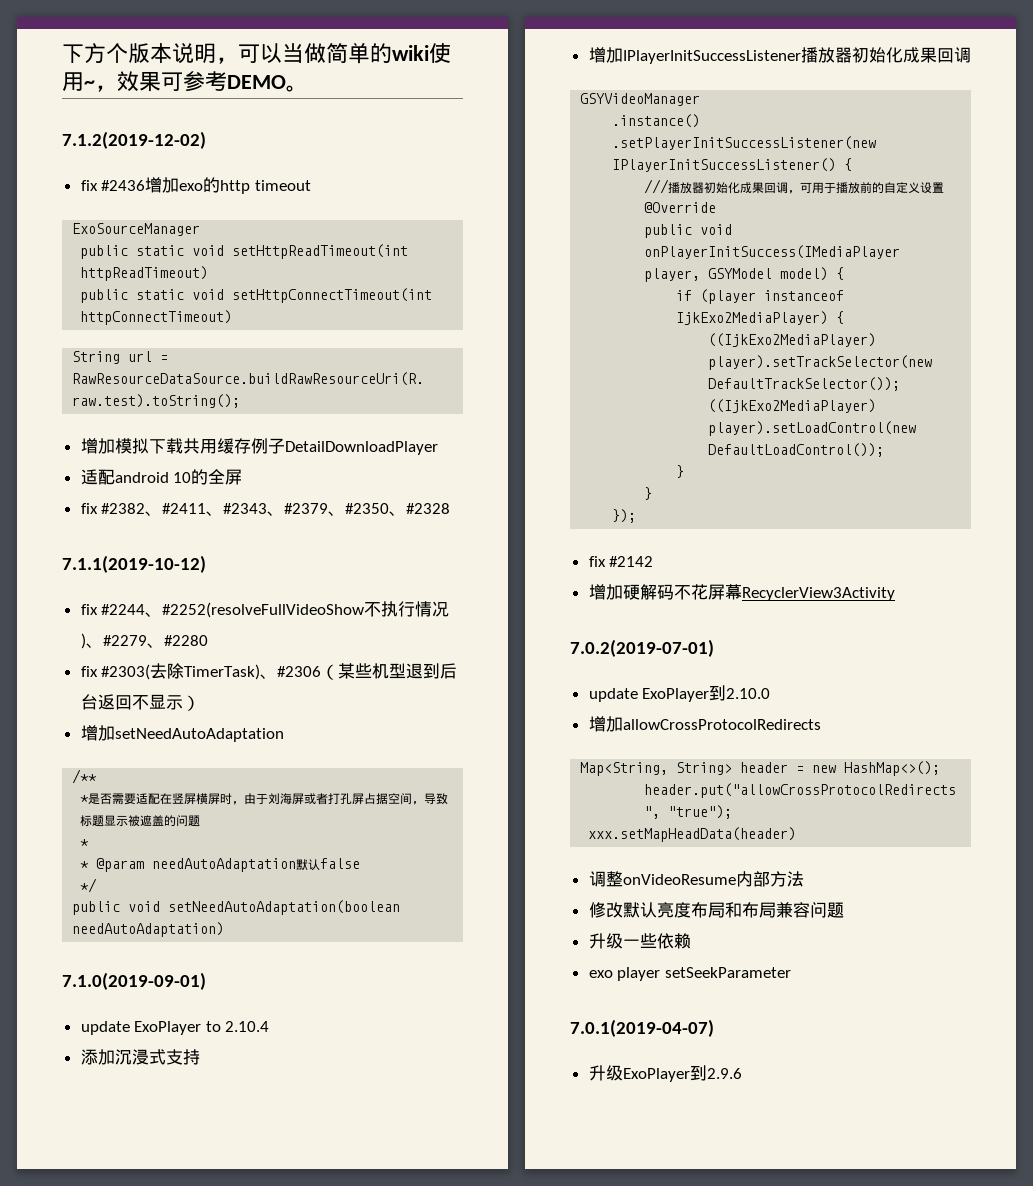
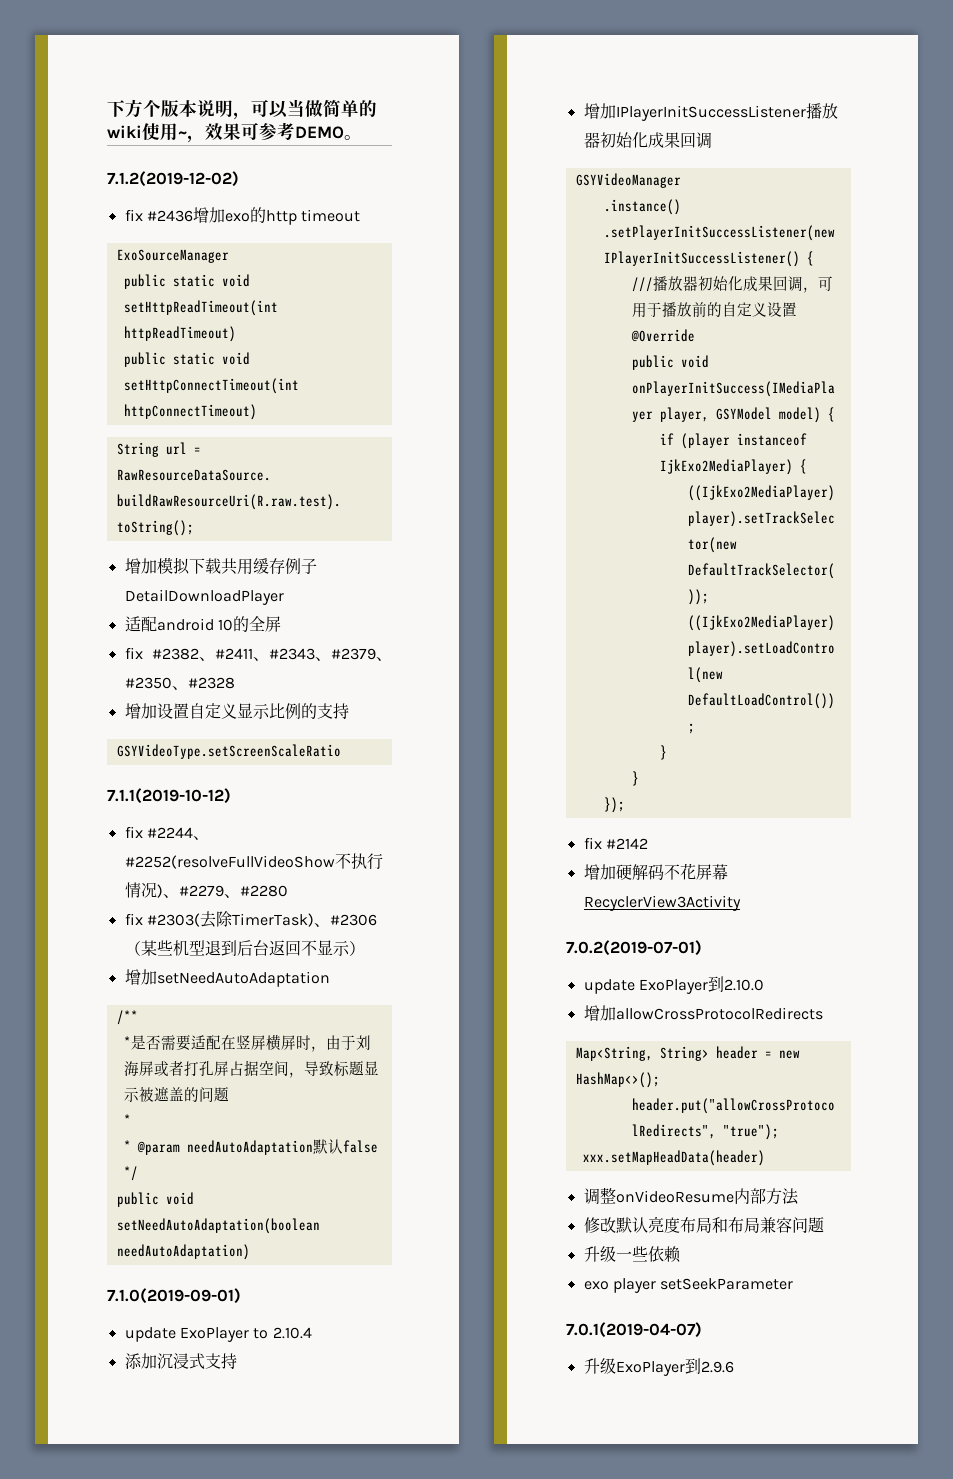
(451, 508) none -> [124,703,349,719] [116,744,341,759] // 增加设置自定义显示比例的支持 // GSYVideoType.setScreenScaleRatio

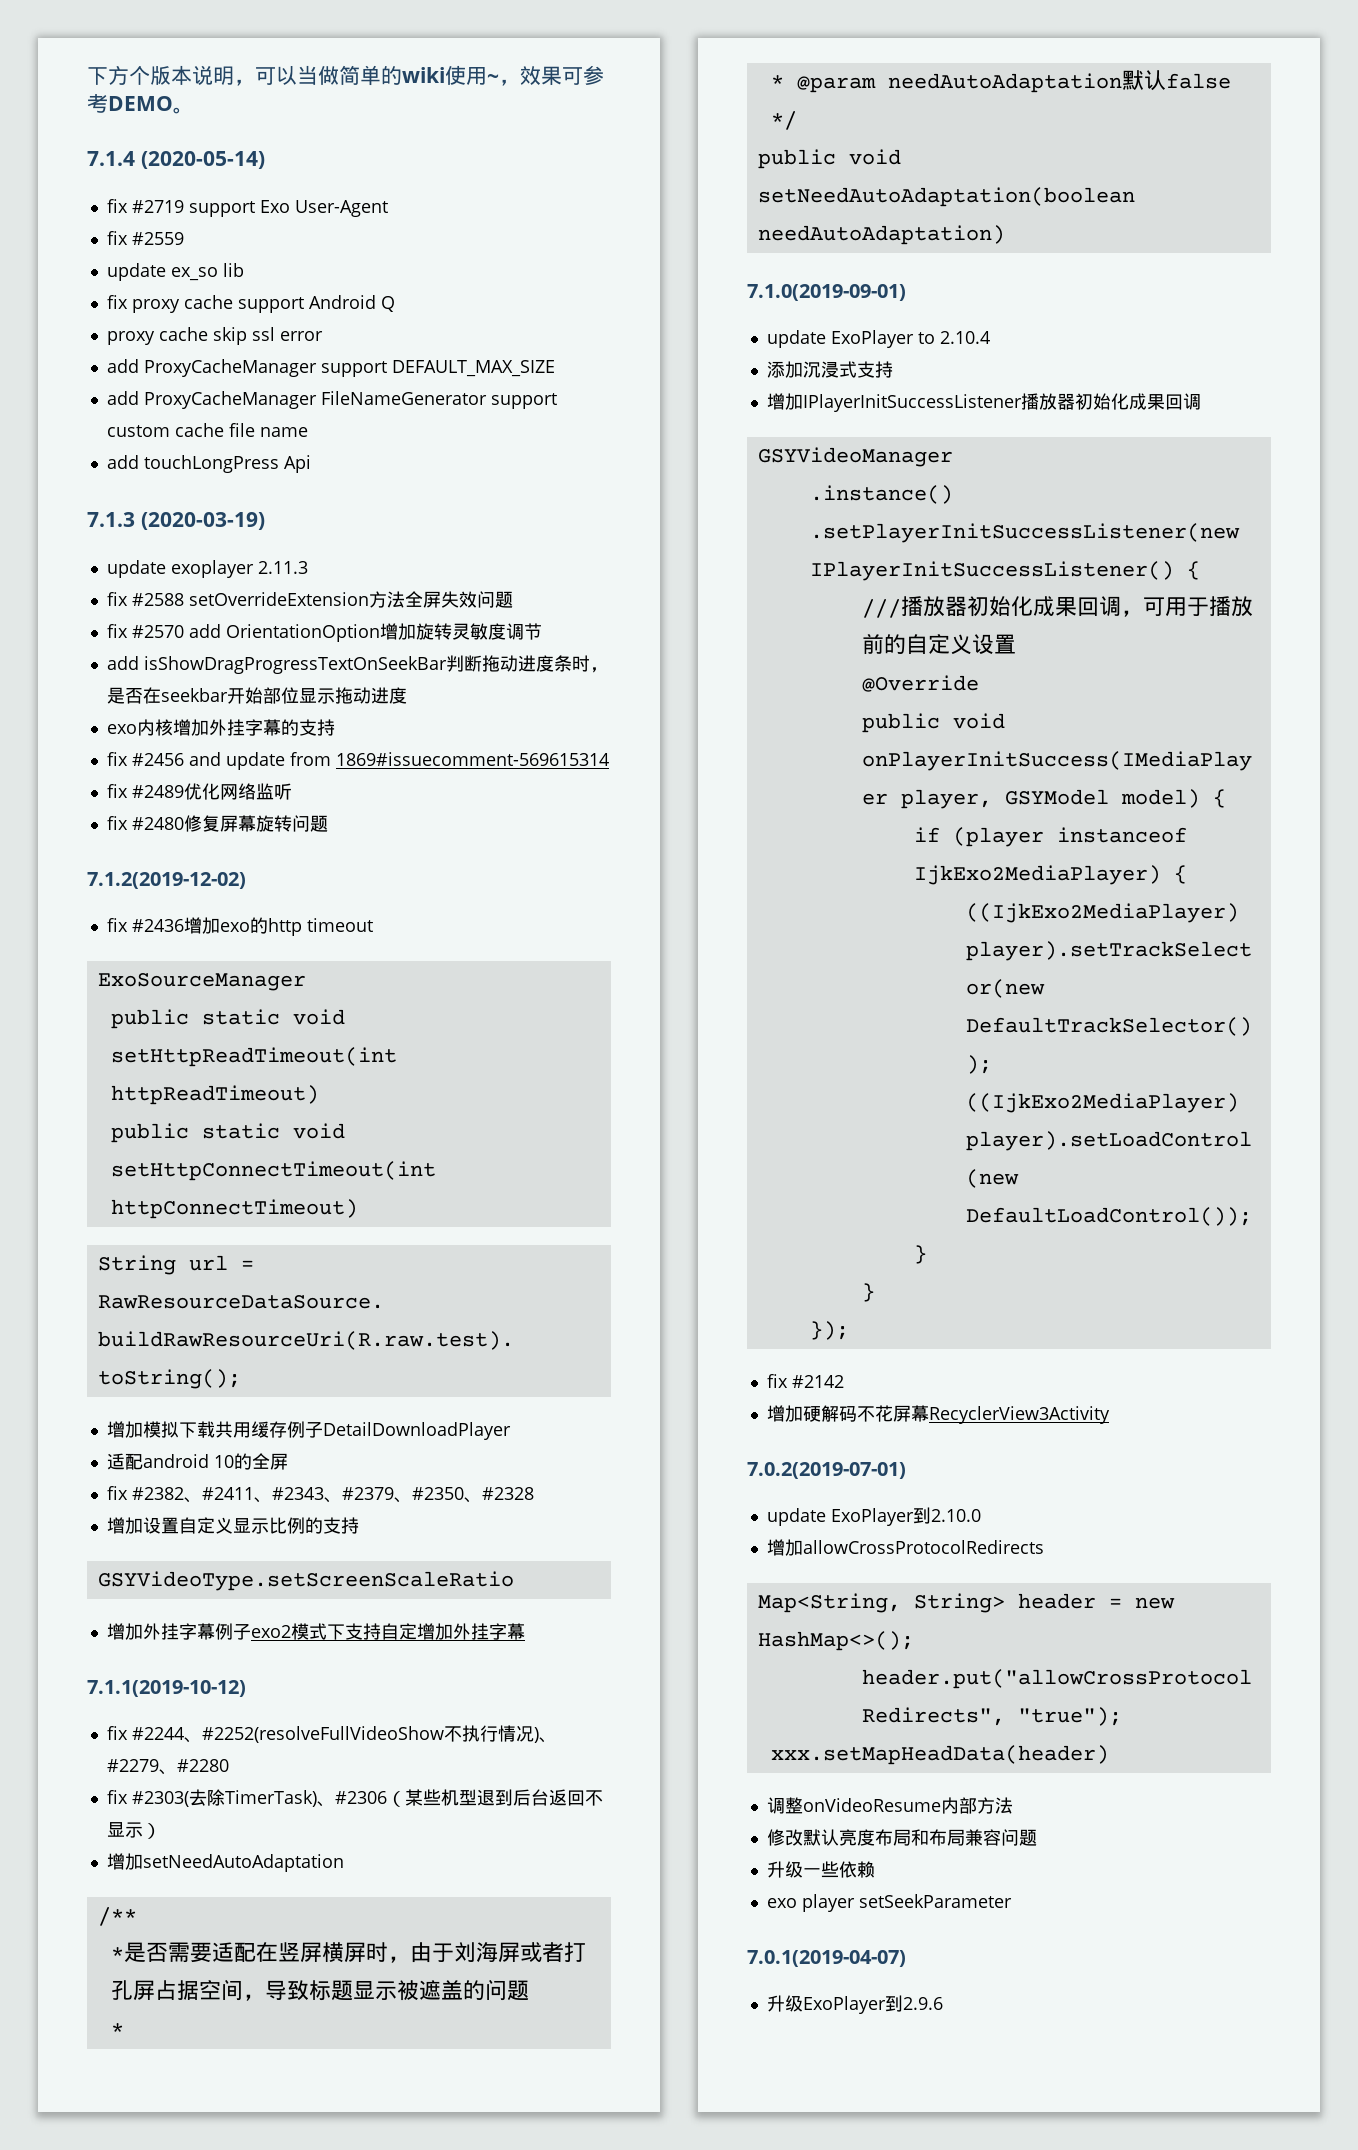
(362, 137) none -> [87,151,265,169] [106,199,388,217] [106,231,184,245] [106,263,244,281] [106,295,395,313] [106,327,323,345] [106,359,555,377] [106,391,557,409] [106,423,308,437] [106,455,311,473] [87,512,265,530] [106,560,308,578] [106,591,513,608] [106,623,542,642] [106,655,608,674] [106,687,407,704] [106,719,335,736] [106,752,609,770] [106,783,292,800] [106,815,328,832] // 7.1.4 (2020-05-14) // fix #2719 support Exo User-Agent // fix #2559 // update ex_so lib // fix proxy cache support Android Q // proxy cache skip ssl error // add ProxyCacheManager support DEFAULT_MAX_SIZE // add ProxyCacheManager FileNameGenerator support custom cache file name // add touchLongPress Api // 7.1.3 (2020-03-19) // update exoplayer 2.11.3 // fix #2588 setOverrideExtension方法全屏失效问题 // fix #2570 add OrientationOption增加旋转灵敏度调节 // add isShowDragProgressTextOnSeekBar判断拖动进度条时，是否在seekbar开始部位显示拖动进度 // exo内核增加外挂字幕的支持 // fix #2456 and update from 1869#issuecomment-569615314 // fix #2489优化网络监听 // fix #2480修复屏幕旋转问题
(341, 751) none -> [106,1623,525,1640] // 增加外挂字幕例子exo2模式下支持自定增加外挂字幕

